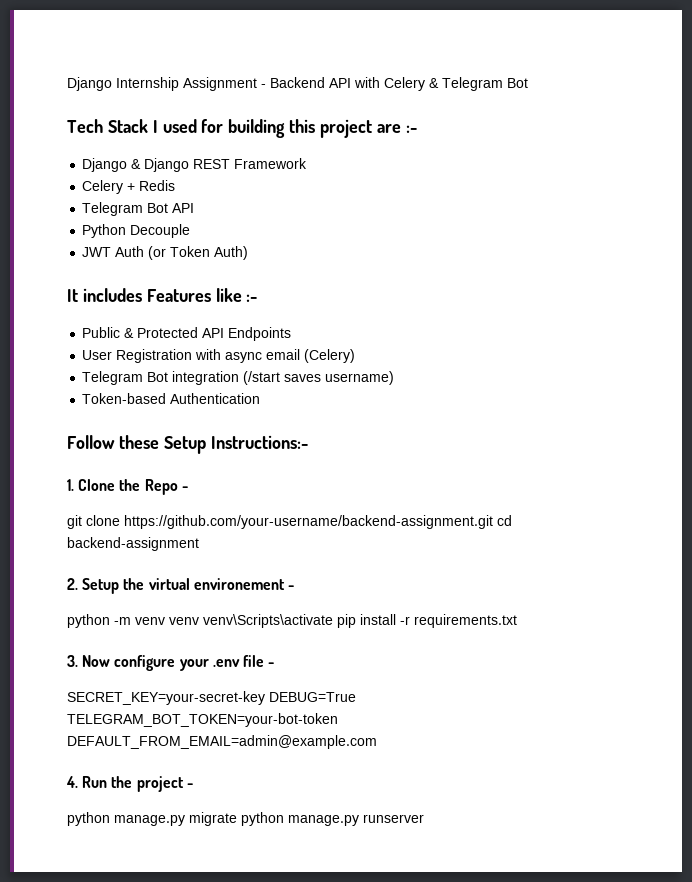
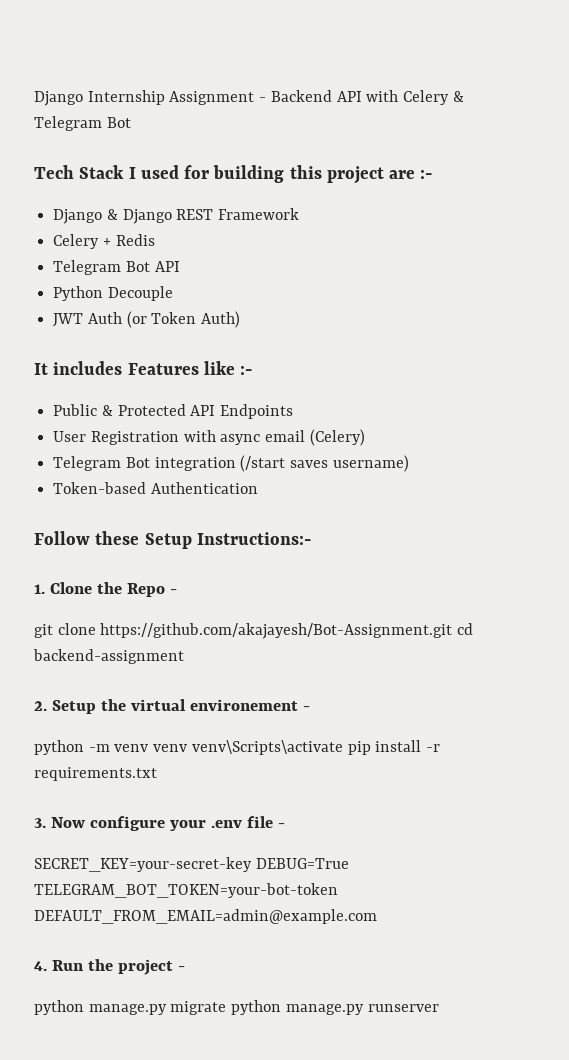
[124,515,493,529] https://github.com/your-username/backend-assignment.git -> [100,623,453,639] https://github.com/akajayesh/Bot-Assignment.git

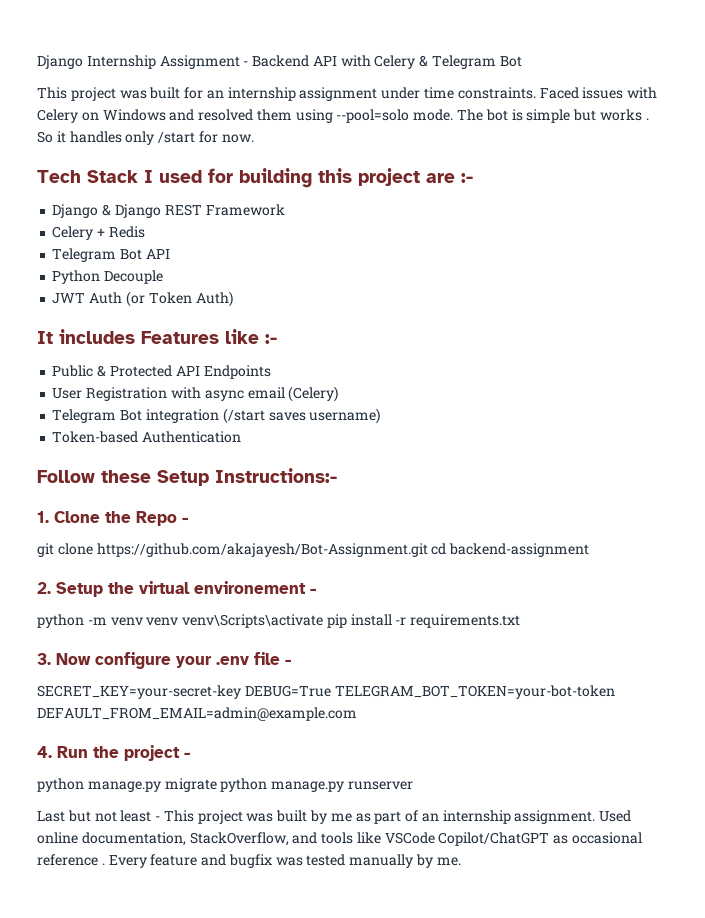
(131, 122) none -> [37,87,658,101] [37,109,649,123] [37,131,254,145] // This project was built for an internship assignment under time constraints. Faced issues with Celery on Windows and resolved them using --pool=solo mode. The bot is simple but works . So it handles only /start for now.
(439, 1008) none -> [37,810,632,824] [37,832,643,846] [37,854,461,868] // Last but not least - This project was built by me as part of an internship assignment. Used online documentation, StackOverflow, and tools like VSCode Copilot/ChatGPT as occasional reference . Every feature and bugfix was tested manually by me.

